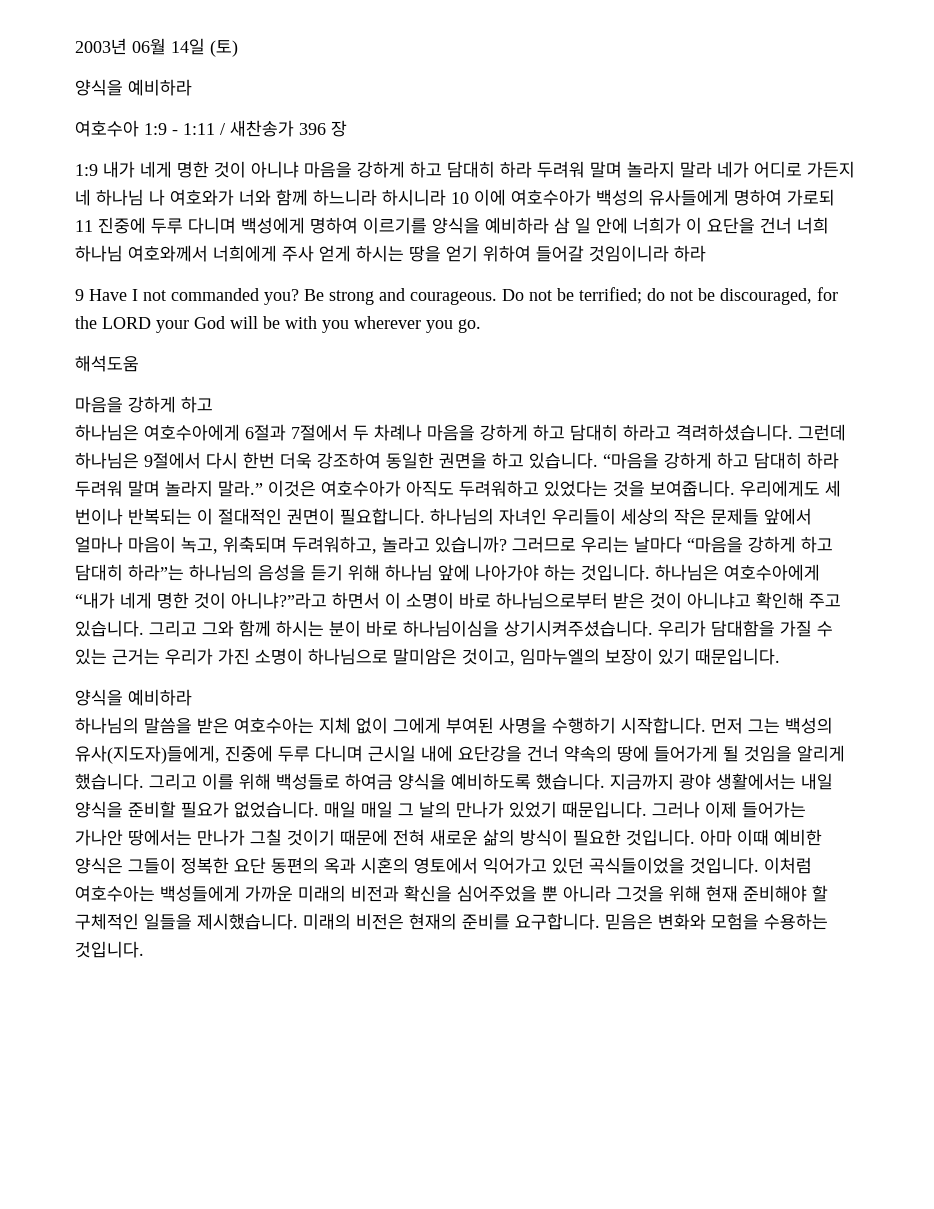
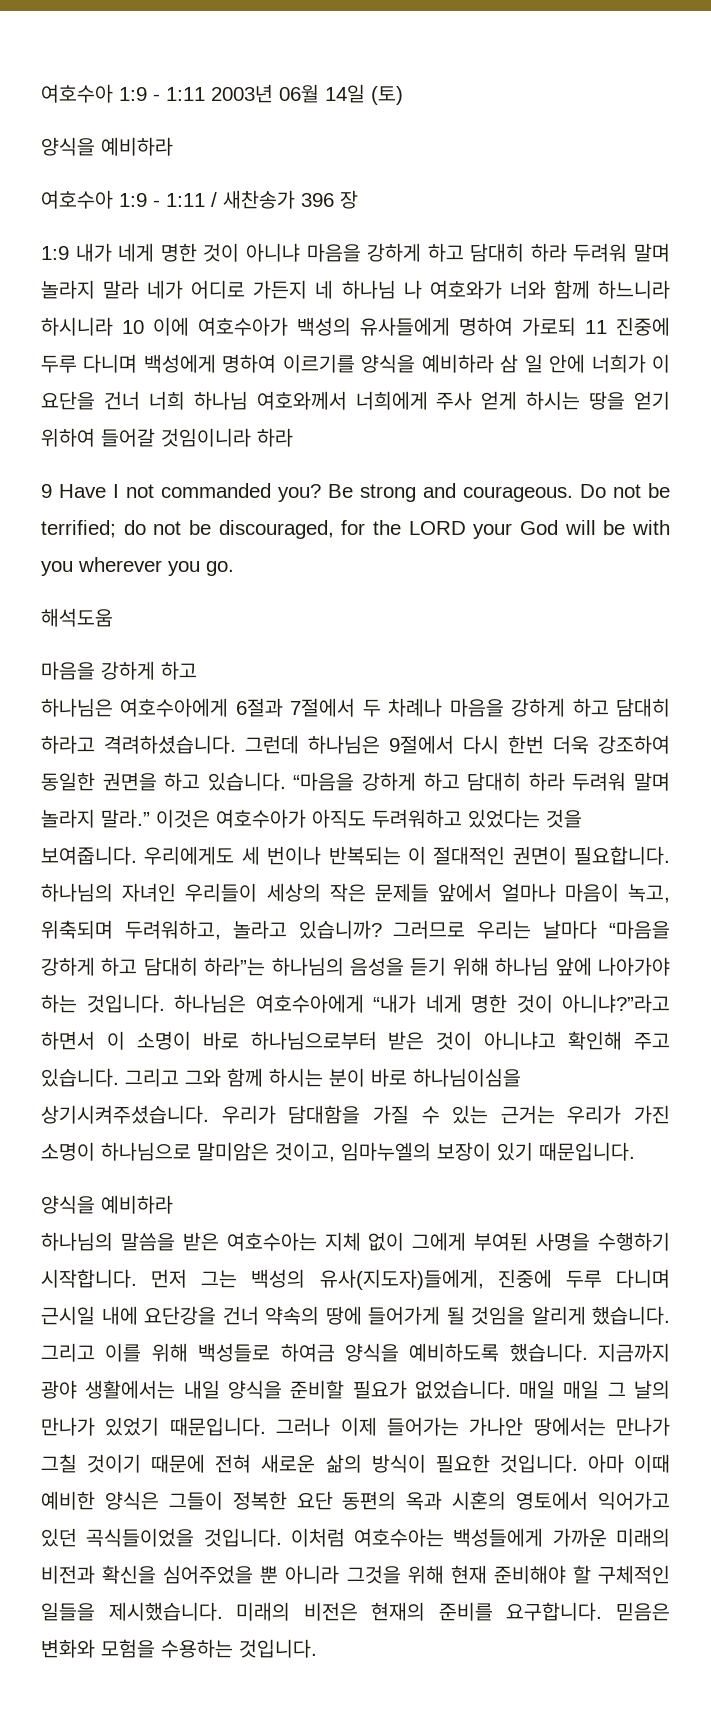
(75, 46) none -> [41,84,205,103] 여호수아 1:9 - 1:11

